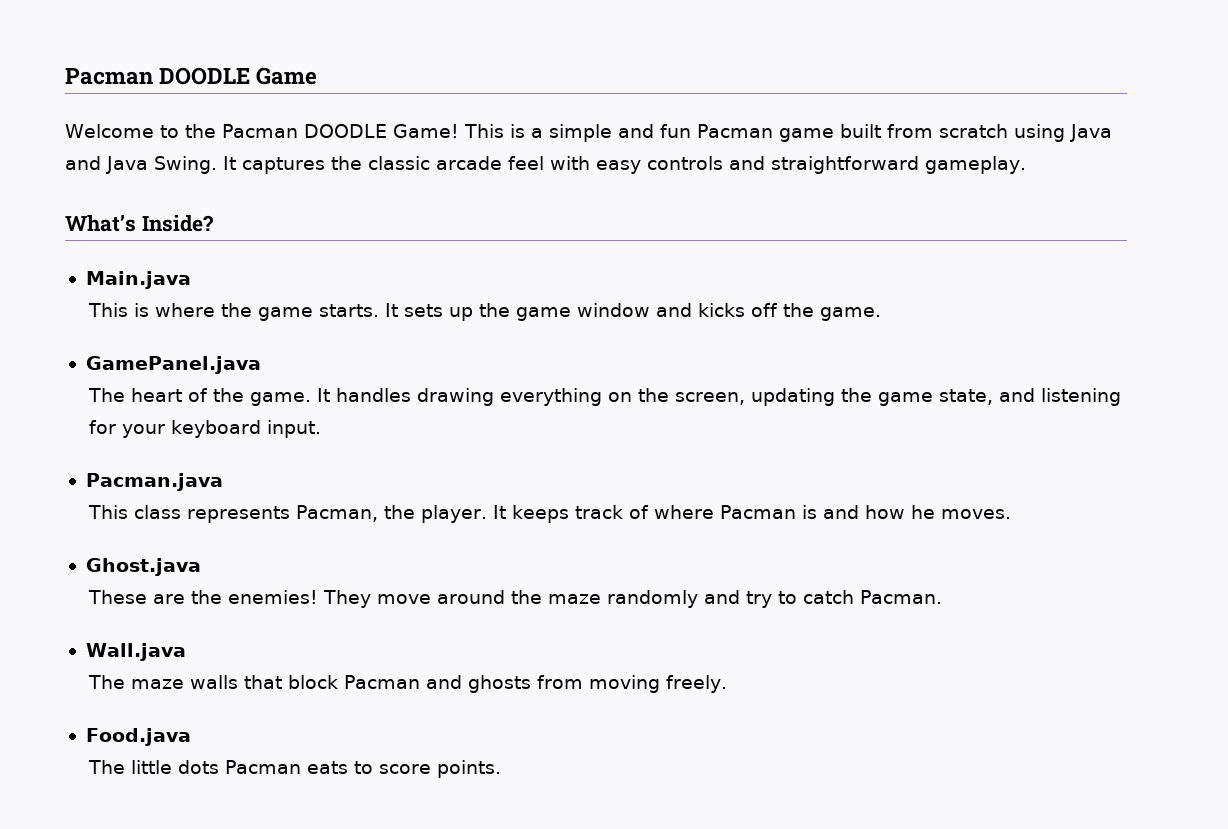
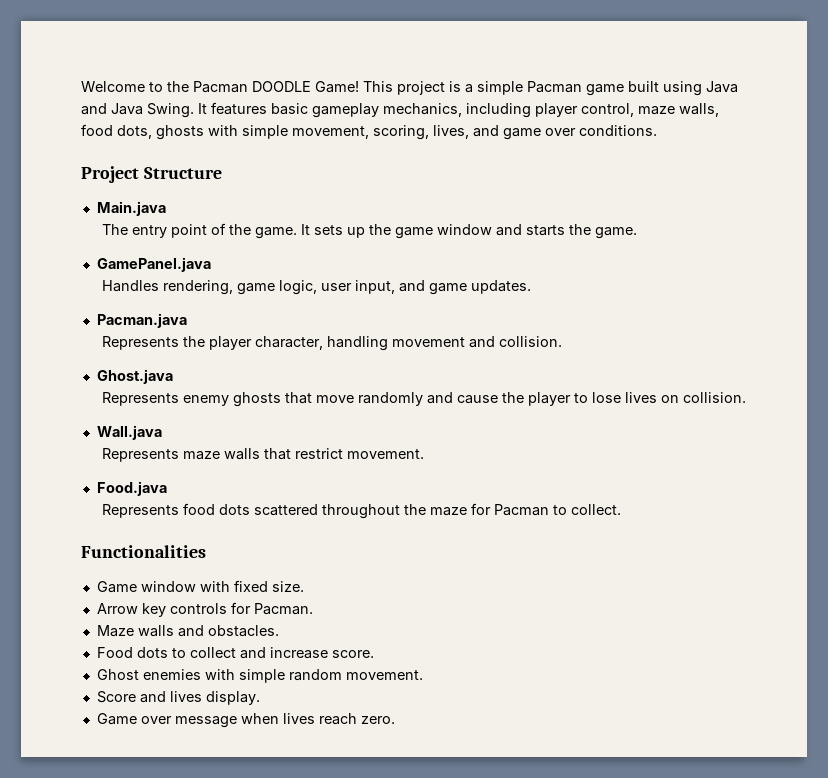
[65,67,318,85] Pacman DOODLE Game // -> (81, 86) none
(504, 131) none -> [397,81,445,95] project
[617,124,691,138] and fun -> (523, 88) none
[886,124,1008,138] from scratch -> (659, 86) none
[242,156,1026,174] [65,215,214,232] [85,271,191,289] [88,303,380,321] captures the classic arcade feel with easy controls and straightforward gameplay. // What’s Inside? // Main.java // This is where the game starts. -> [211,102,719,118] [81,124,657,140] [81,166,222,183] [96,201,166,216] [102,223,298,239] features basic gameplay mechanics, including player control, maze walls, food dots, ghosts with simple movement, scoring, lives, and game over conditions. // Project Structure // Main.java // The entry point of the game.
[698,303,779,317] kicks off -> [526,225,566,236] starts
[88,388,1122,406] [89,420,322,438] [85,473,223,491] [88,505,1012,523] [85,558,201,576] [88,590,943,608] The heart of the game. It handles drawing everything on the screen, updating the game state, and listening for your keyboard input. // Pacman.java // This class represents Pacman, the player. It keeps track of where Pacman is and how he moves. // Ghost.java // These are the enemies! They move around the maze randomly and try to catch Pacman. -> [102,280,532,295] [96,313,187,328] [102,336,563,351] [96,369,173,384] [102,392,747,407] Handles rendering, game logic, user input, and game updates. // Pacman.java // Represents the player character, handling movement and collision. // Ghost.java // Represents enemy ghosts that move randomly and cause the player to lose lives on collision.
[88,675,126,689] The -> [102,448,180,462] Represents
[288,675,728,693] [85,728,191,746] [88,760,502,778] block Pacman and ghosts from moving freely. // Food.java // The little dots Pacman eats to score points. -> [295,448,425,459] [96,481,167,496] [102,503,622,519] [81,545,206,558] [96,580,304,593] [96,602,313,617] [96,625,279,637] [96,647,374,659] [96,669,423,683] [96,691,260,705] [96,713,395,728] restrict movement. // Food.java // Represents food dots scattered throughout the maze for Pacman to collect. // Functionalities // Game window with fixed size. // Arrow key controls for Pacman. // Maze walls and obstacles. // Food dots to collect and increase score. // Ghost enemies with simple random movement. // Score and lives display. // Game over message when lives reach zero.

